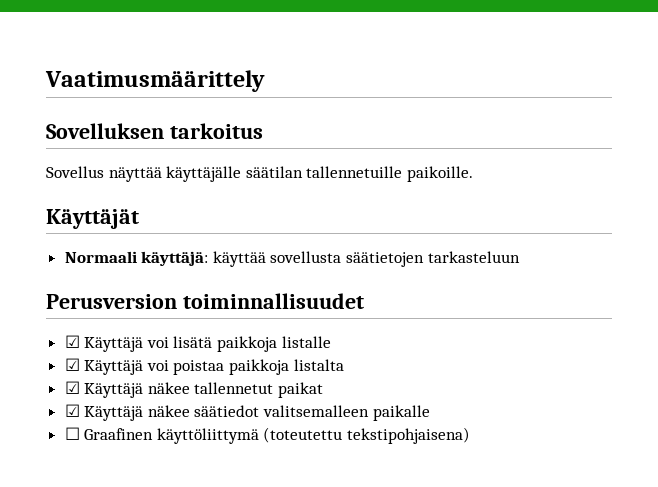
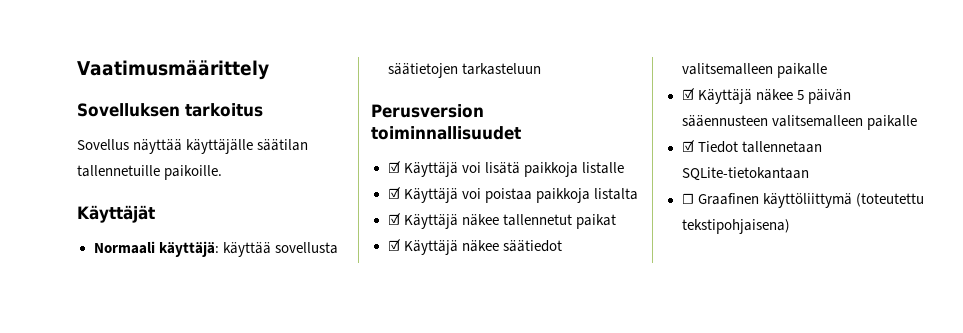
(430, 413) none -> [681,88,851,104] [681,115,917,130] [681,140,822,153] [681,167,809,181] // ☑ Käyttäjä näkee 5 päivän sääennusteen valitsemalleen paikalle // ☑ Tiedot tallennetaan SQLite-tietokantaan

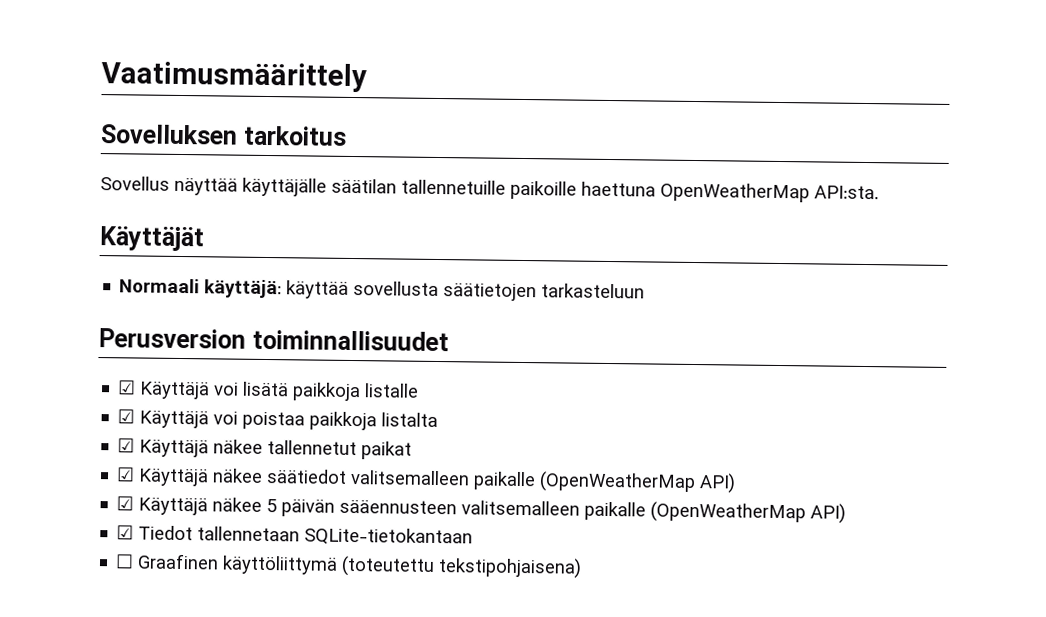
[164,165,223,180] paikoille. -> [510,180,879,203] paikoille haettuna OpenWeatherMap API:sta.
(827, 70) none -> [539,471,737,494] (OpenWeatherMap API)
(917, 122) none -> [650,501,847,524] (OpenWeatherMap API)

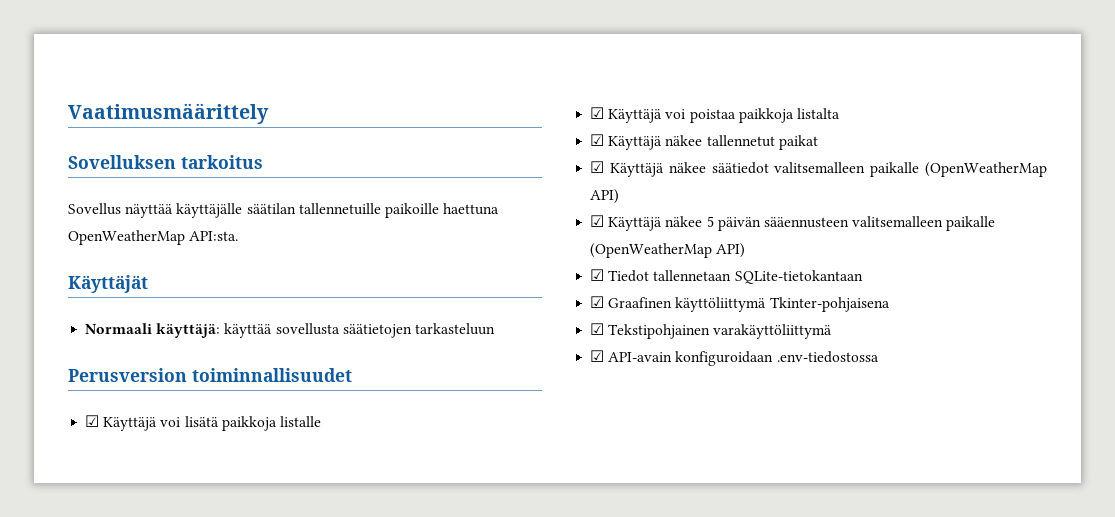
[115,554,135,569] ☐ -> [590,296,605,308] ☑
[341,555,583,579] (toteutettu tekstipohjaisena) -> [769,297,890,312] [590,323,833,339] [590,350,879,366] Tkinter-pohjaisena // ☑ Tekstipohjainen varakäyttöliittymä // ☑ API-avain konfiguroidaan .env-tiedostossa

